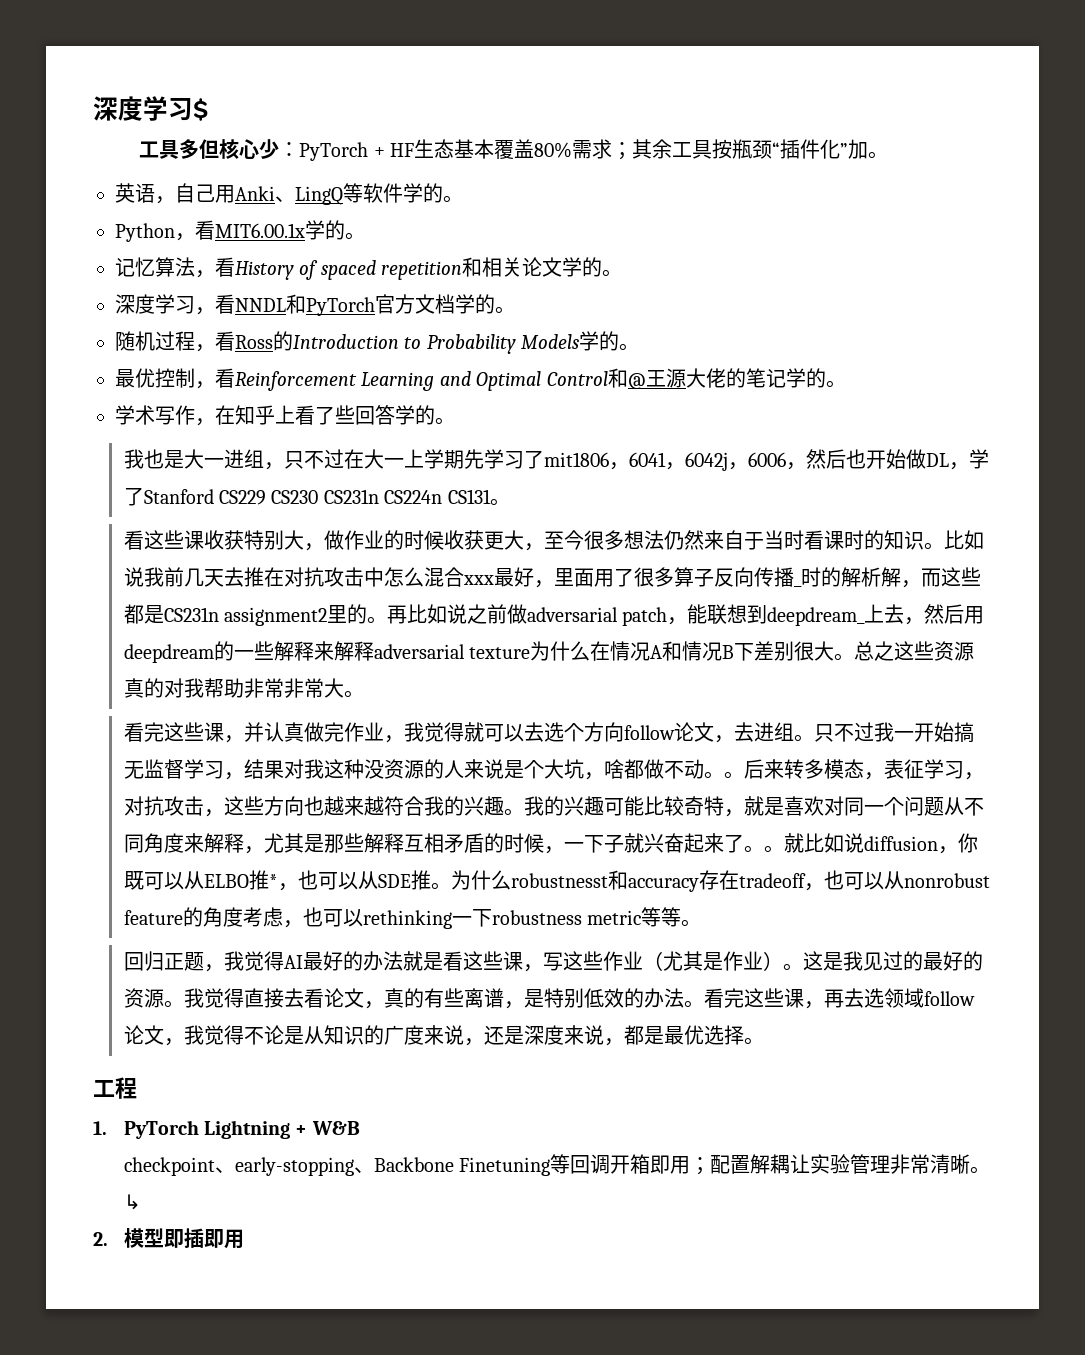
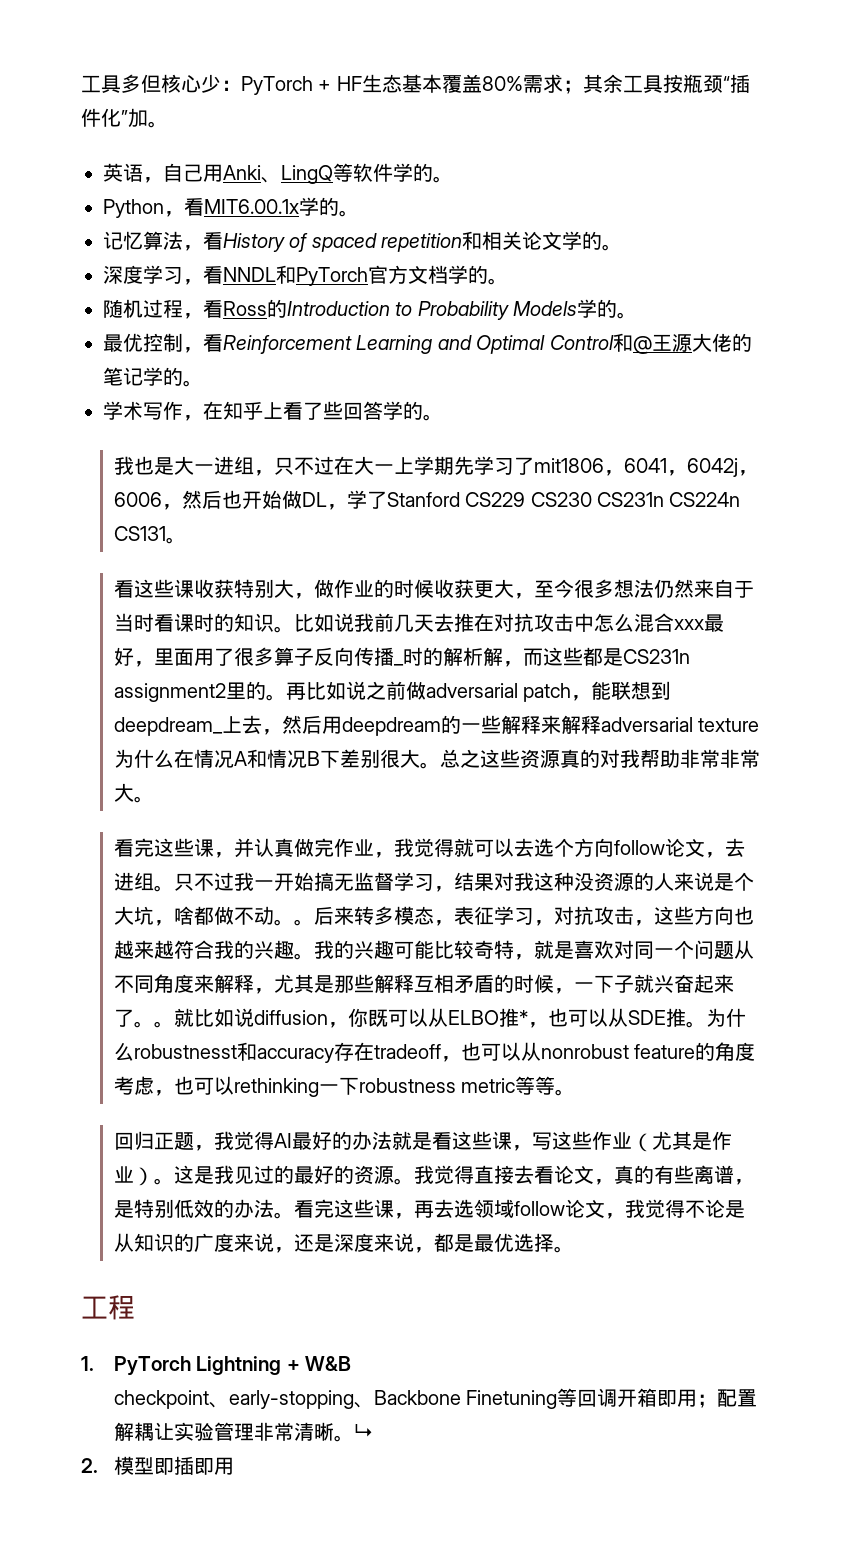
[93,96,208,121] 深度学习$ // -> (81, 84) none

